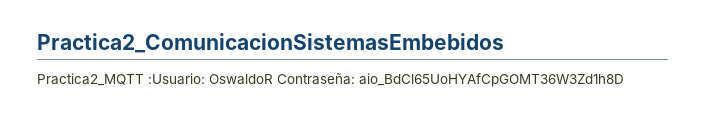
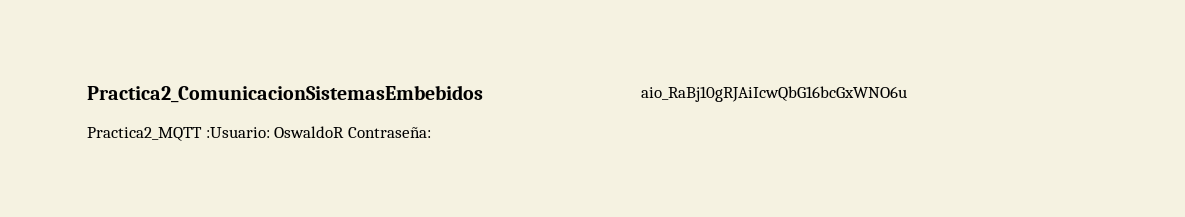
[359,73,624,87] aio_BdCl65UoHYAfCpGOMT36W3Zd1h8D -> [641,86,907,102] aio_RaBj10gRJAiIcwQbG16bcGxWNO6u

